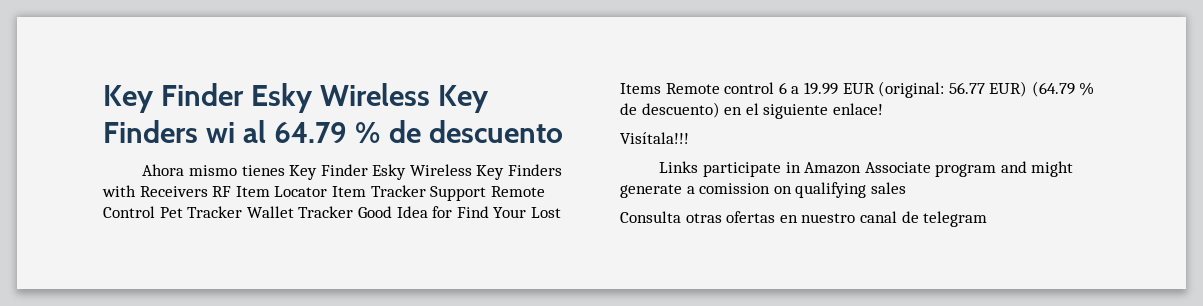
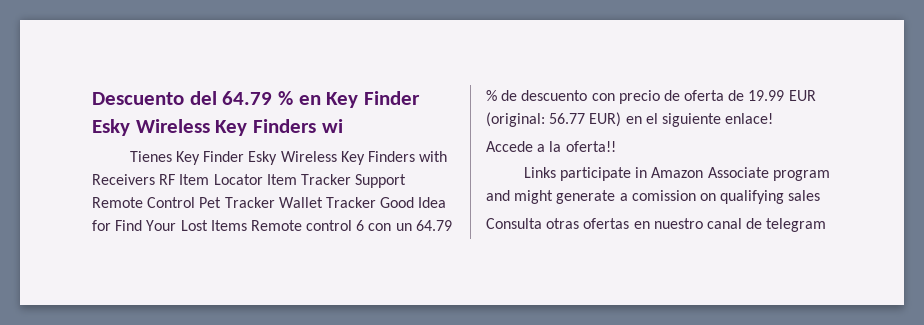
(103, 99) none -> [92,91,321,105] Descuento del 64.79 % en
[243,120,563,143] [142,164,285,176] al 64.79 % de descuento // Ahora mismo tienes -> [129,151,172,162] // Tienes
[791,86,800,94] a -> [368,220,452,231] [486,90,745,104] con un 64.79 % de descuento con precio de oferta de
[1031,81,1095,97] [620,102,720,118] (64.79 % de descuento) -> (622, 119) none
[620,132,689,144] Visítala!!! -> [486,141,616,152] Accede a la oferta!!

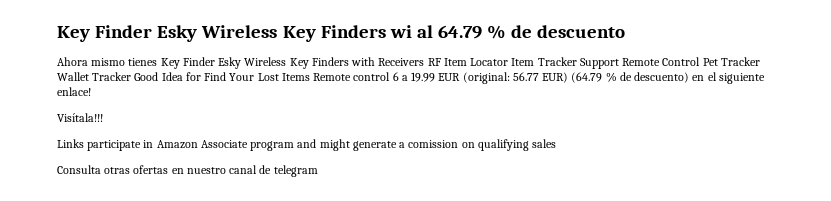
[92,91,321,105] Descuento del 64.79 % en -> (57, 34) none
[129,151,172,162] // Tienes -> [416,25,626,39] [57,57,158,66] al 64.79 % de descuento // Ahora mismo tienes
[368,220,452,231] [486,90,745,104] con un 64.79 % de descuento con precio de oferta de -> [401,75,408,81] a
(622, 119) none -> [571,72,690,83] (64.79 % de descuento)
[486,141,616,152] Accede a la oferta!! -> [57,113,103,122] Visítala!!!

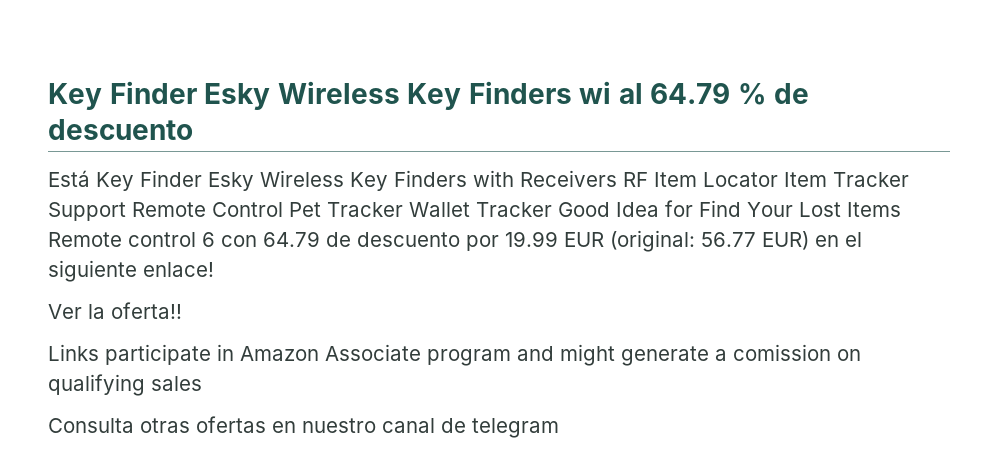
[57,57,158,66] Ahora mismo tienes -> [48,170,90,187] Está
[401,75,408,81] a -> [221,231,499,251] con 64.79 de descuento por
[571,72,690,83] (64.79 % de descuento) -> (809, 240) none
[57,113,103,122] Visítala!!! -> [48,302,182,319] Ver la oferta!!

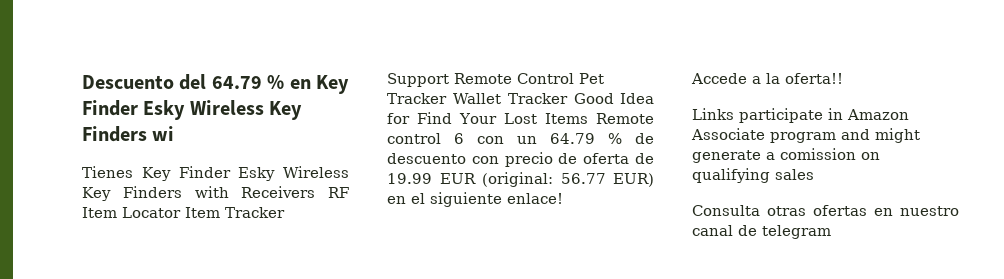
(48, 96) none -> [82,74,311,90] Descuento del 64.79 % en
[618,82,809,105] [48,119,193,140] [48,170,90,187] al 64.79 % de descuento // Está -> [82,166,133,178] // Tienes
[263,231,499,251] 64.79 de descuento por -> [517,133,654,144] [387,152,654,167] un 64.79 % de descuento con precio de oferta de
[48,304,82,319] Ver -> [691,73,761,84] Accede a

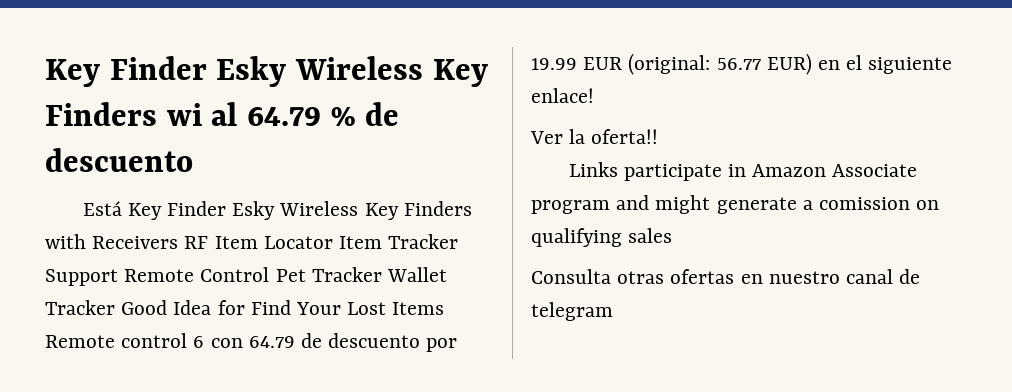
[82,74,311,90] Descuento del 64.79 % en -> (45, 73) none
[82,166,133,178] // Tienes -> [211,102,399,126] [45,148,193,172] [82,201,122,216] al 64.79 % de descuento // Está
[517,133,654,144] [387,152,654,167] un 64.79 % de descuento con precio de oferta de -> [248,333,458,352] 64.79 de descuento por
[691,73,761,84] Accede a -> [530,131,563,144] Ver

